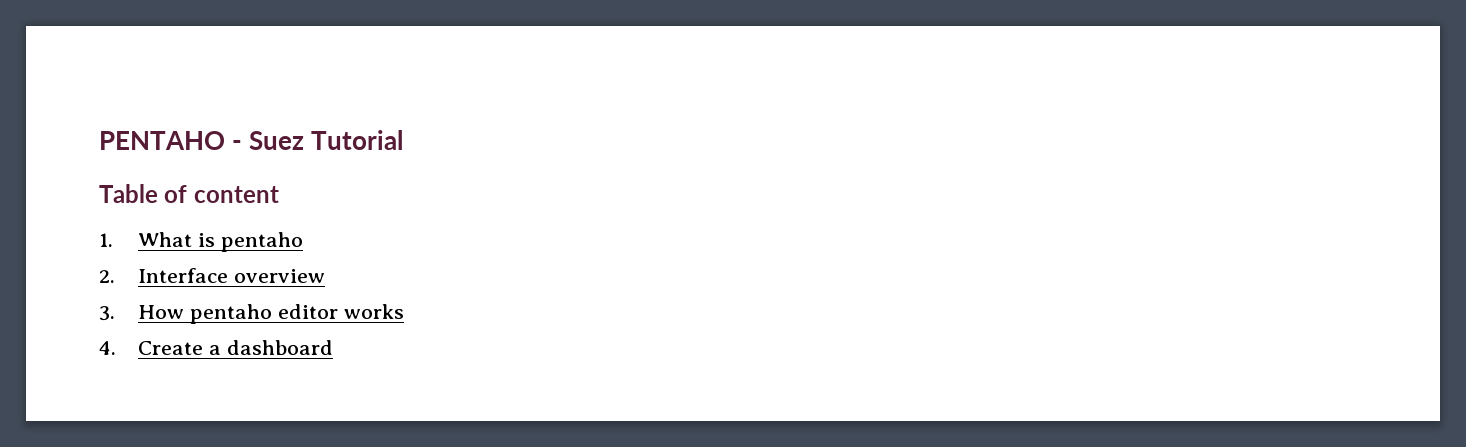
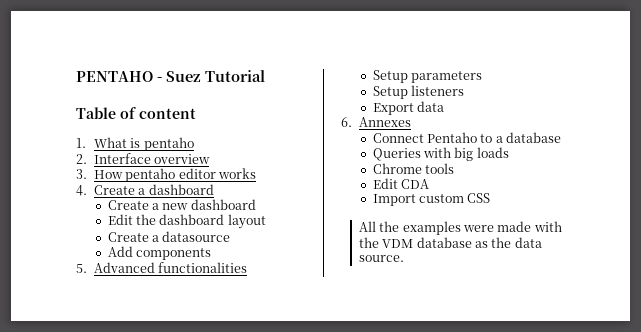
(333, 347) none -> [107,199,256,210] [107,214,266,229] [107,231,231,242] [107,246,211,260] [76,262,248,273] [372,70,482,83] [372,85,464,99] [372,101,444,115] [341,117,411,127] [372,132,562,143] [372,147,509,161] [372,163,454,174] [372,178,429,189] [372,193,491,206] [358,221,562,235] [358,237,542,248] [358,255,404,262] // Create a new dashboard // Edit the dashboard layout // Create a datasource // Add components // 5. Advanced functionalities // Setup parameters // Setup listeners // Export data // 6. Annexes // Connect Pentaho to a database // Queries with big loads // Chrome tools // Edit CDA // Import custom CSS // All the examples were made with the VDM database as the data source.

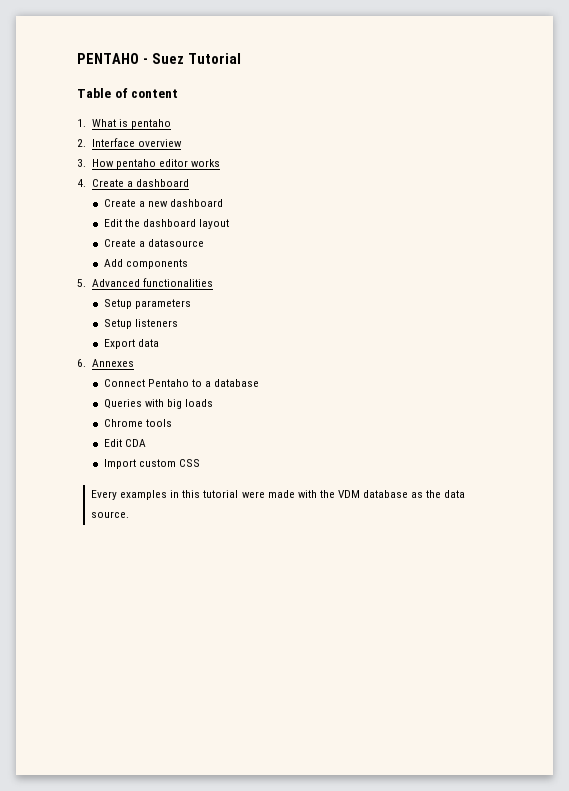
[358,221,461,235] All the examples -> [90,490,239,500] Every examples in this tutorial

